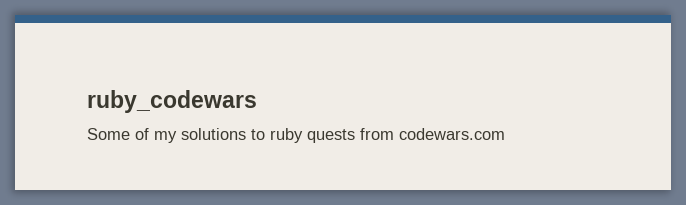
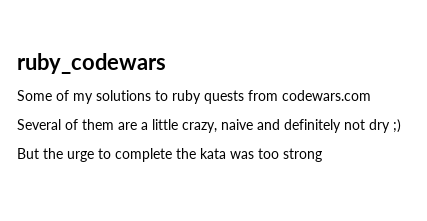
(505, 134) none -> [17,119,401,133] [17,148,322,162] // Several of them are a little crazy, naive and definitely not dry ;) // But the urge to complete the kata was too strong

